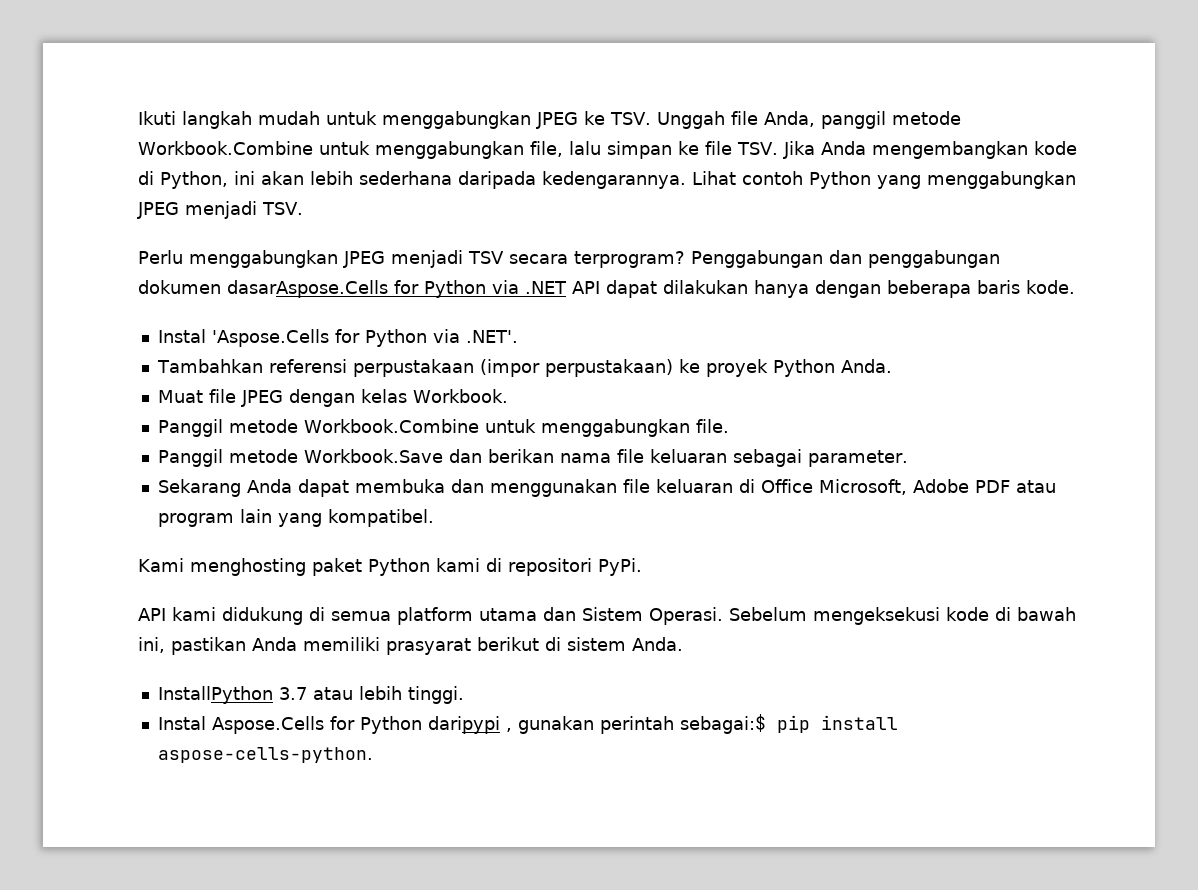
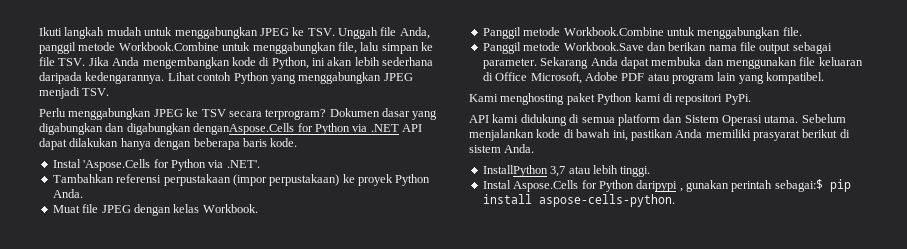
[391,250,463,268] menjadi -> [186,108,199,117] ke
[691,250,1000,268] [138,280,388,298] Penggabungan dan penggabungan dokumen dasarAspose.Cells -> [329,108,438,120] [39,123,295,135] Dokumen dasar yang digabungkan dan digabungkan denganAspose.Cells
[649,449,727,463] keluaran -> [759,43,791,54] output
(908, 458) // -> (537, 63) none
[479,608,537,621] utama -> (660, 120) none
[649,607,940,625] Operasi. Sebelum mengeksekusi -> [722,114,846,126] [469,129,534,141] Operasi utama. Sebelum menjalankan
[278,687,307,700] 3.7 -> [550,166,566,177] 3,7

